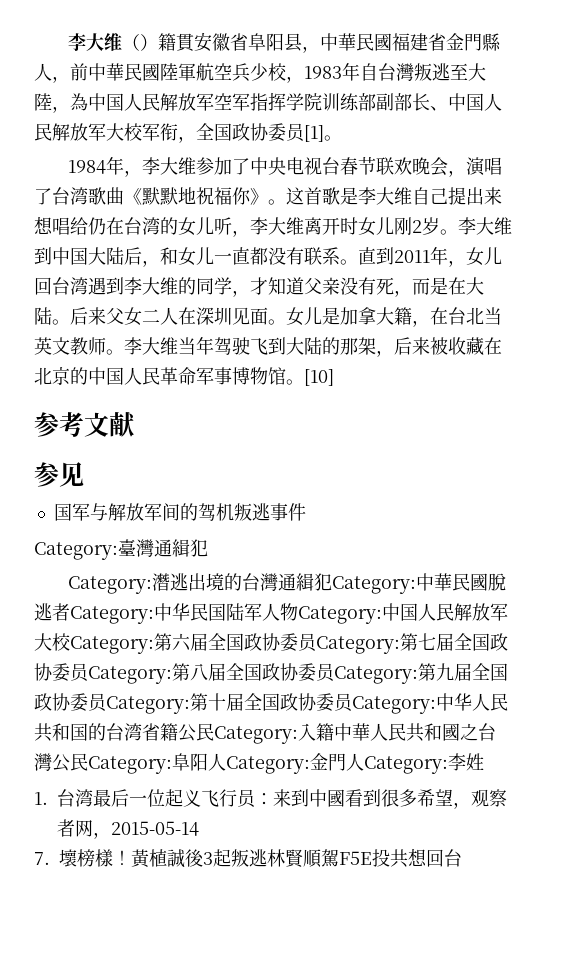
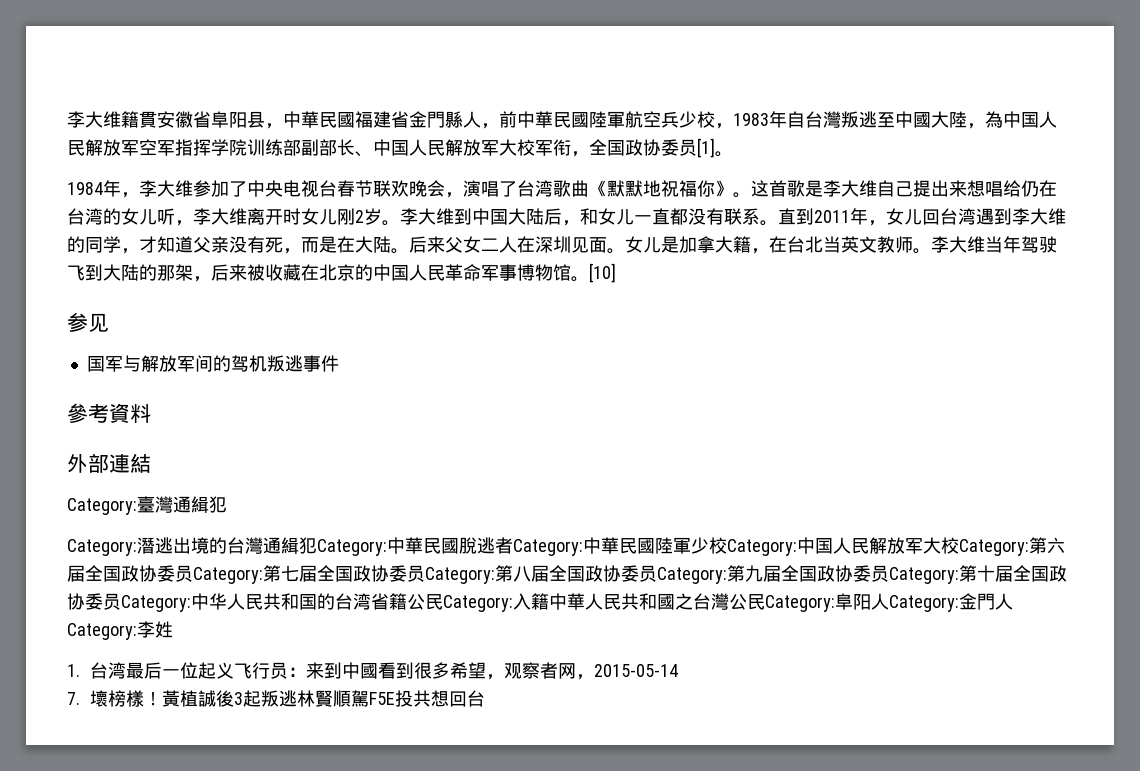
[68,32,159,51] 李大维（） -> [67,111,121,128] 李大维
(468, 71) none -> [895,111,931,128] 中國
[34,412,136,437] // 参考文献 -> (616, 273) none
(306, 512) none -> [67,403,151,424] [67,453,151,473] // 參考資料 // 外部連結
[172,603,298,621] 华民国陆军人物 -> [601,537,727,554] 華民國陸軍少校

